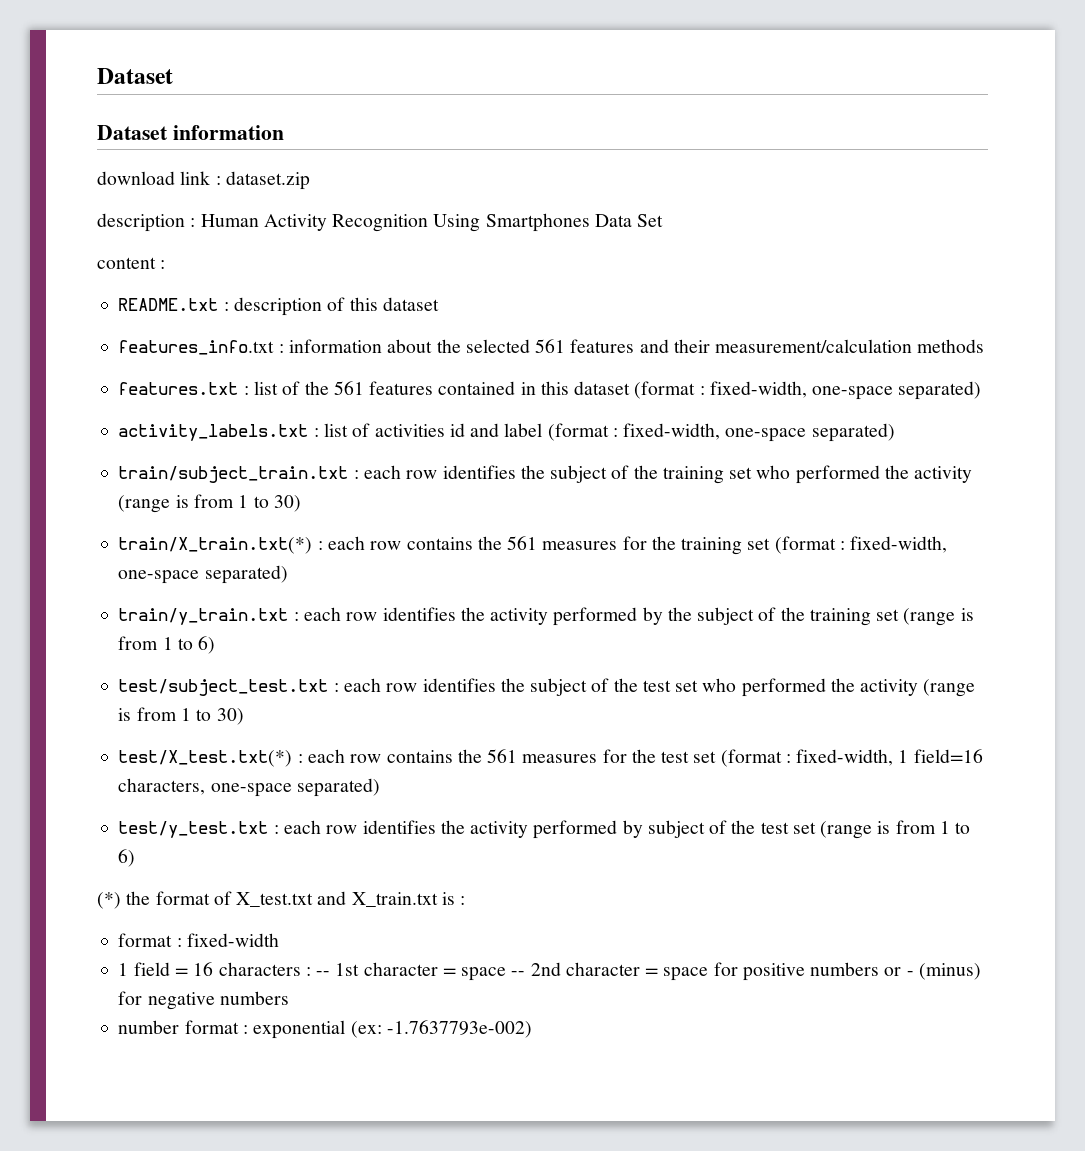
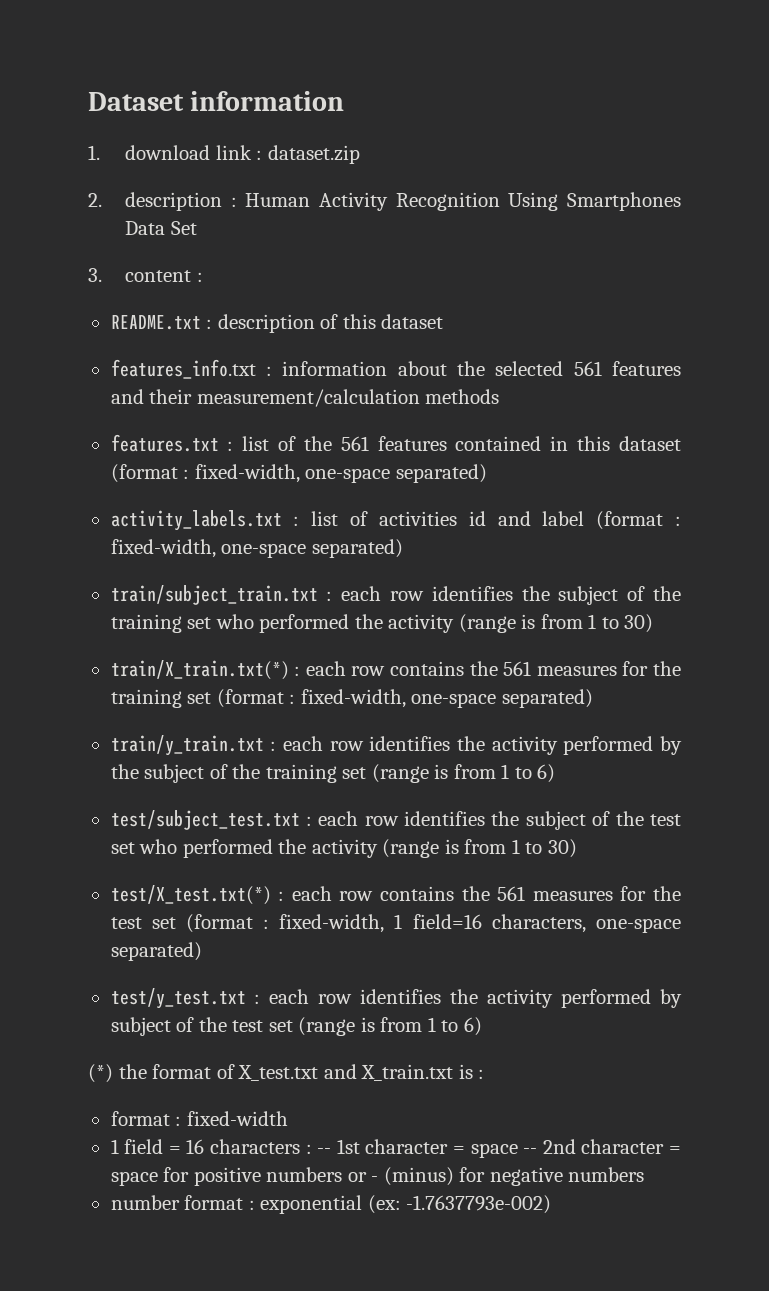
[97,68,173,84] [97,125,168,140] Dataset // Dataset -> [88,92,184,111] Dataset
(284, 132) none -> [88,145,100,160] 1.
(310, 180) none -> [88,193,102,207] 2.
(664, 220) none -> [88,268,102,282] 3.

